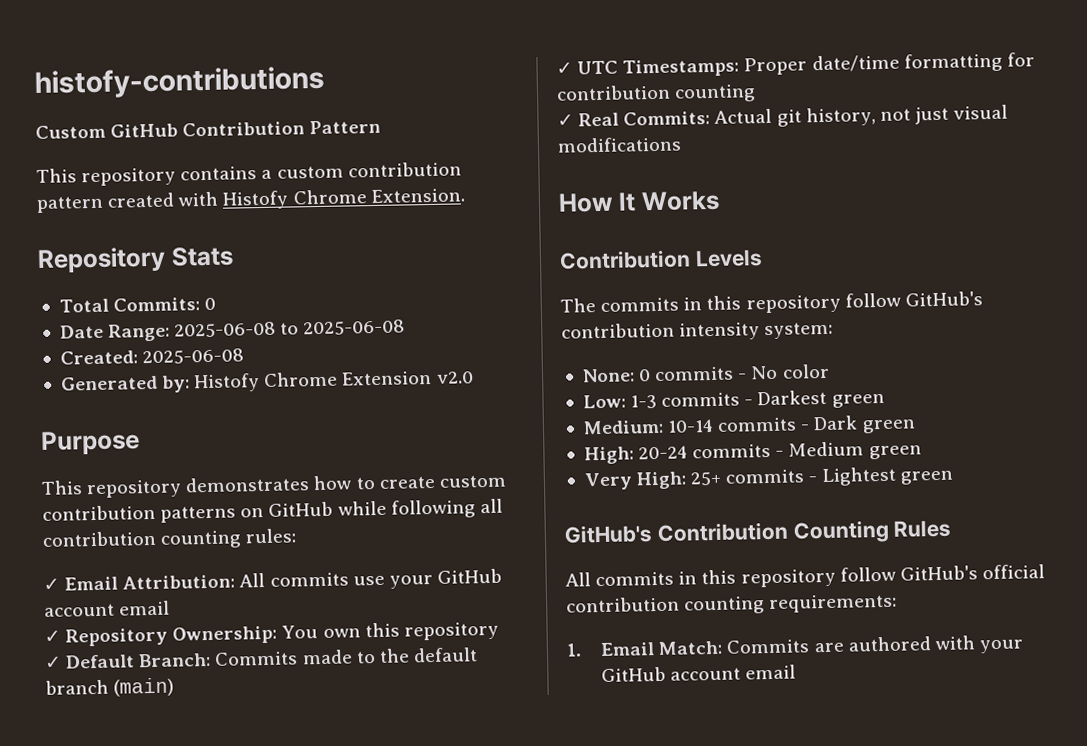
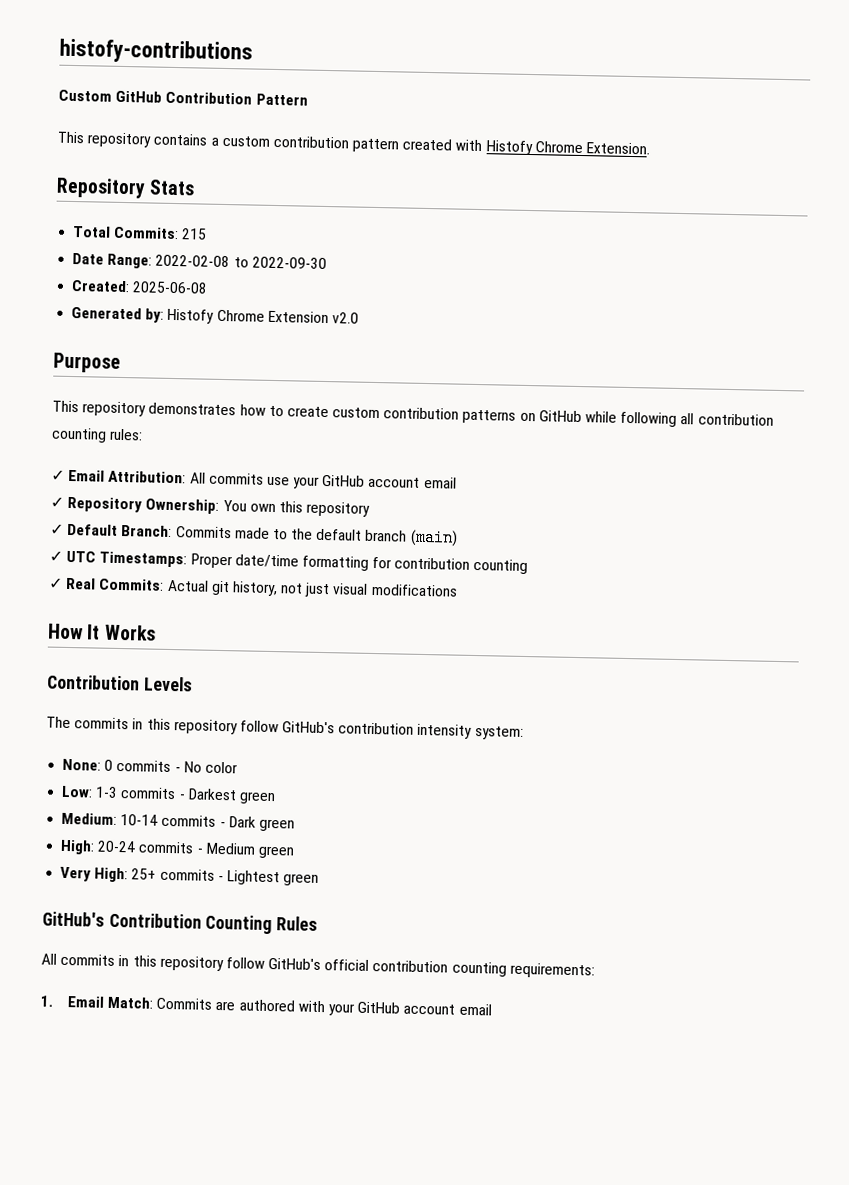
[204,297,217,311] 0 -> [181,228,208,240] 215
[174,319,406,338] 2025-06-08 to 2025-06-08 -> [155,254,327,270] 2022-02-08 to 2022-09-30

